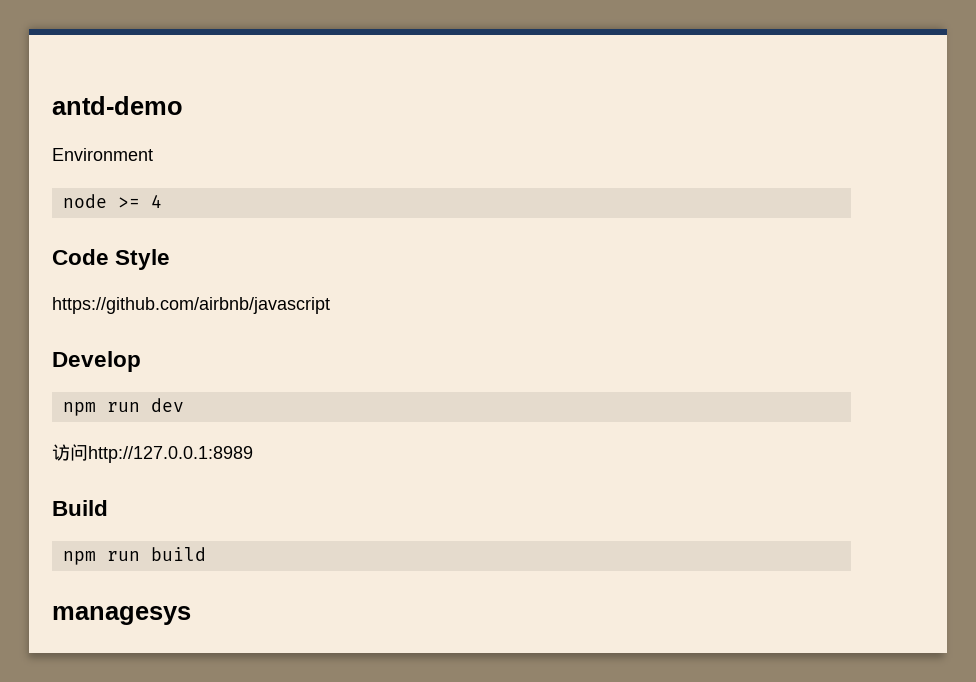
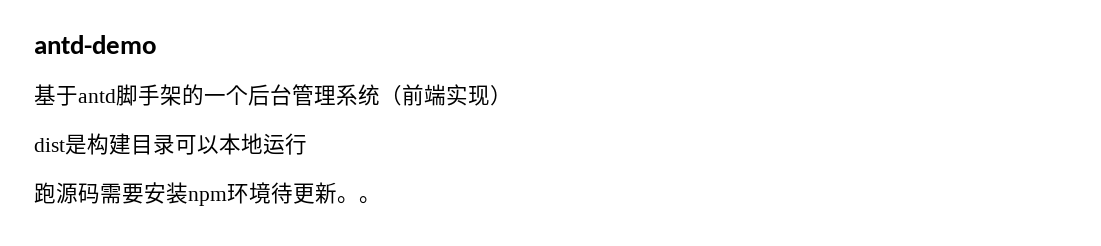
[52,148,153,161] [62,194,162,208] [52,249,171,270] [52,297,330,314] [52,351,141,372] [62,398,184,416] [52,444,253,463] [52,500,108,516] [62,547,206,565] [52,606,191,625] Environment // node >= 4 // Code Style // https://github.com/airbnb/javascript // Develop // npm run dev // 访问http://127.0.0.1:8989 // Build // npm run build // managesys -> [34,84,512,106] [34,133,307,155] [34,182,381,206] 基于antd脚手架的一个后台管理系统（前端实现） // dist是构建目录可以本地运行 // 跑源码需要安装npm环境待更新。。

